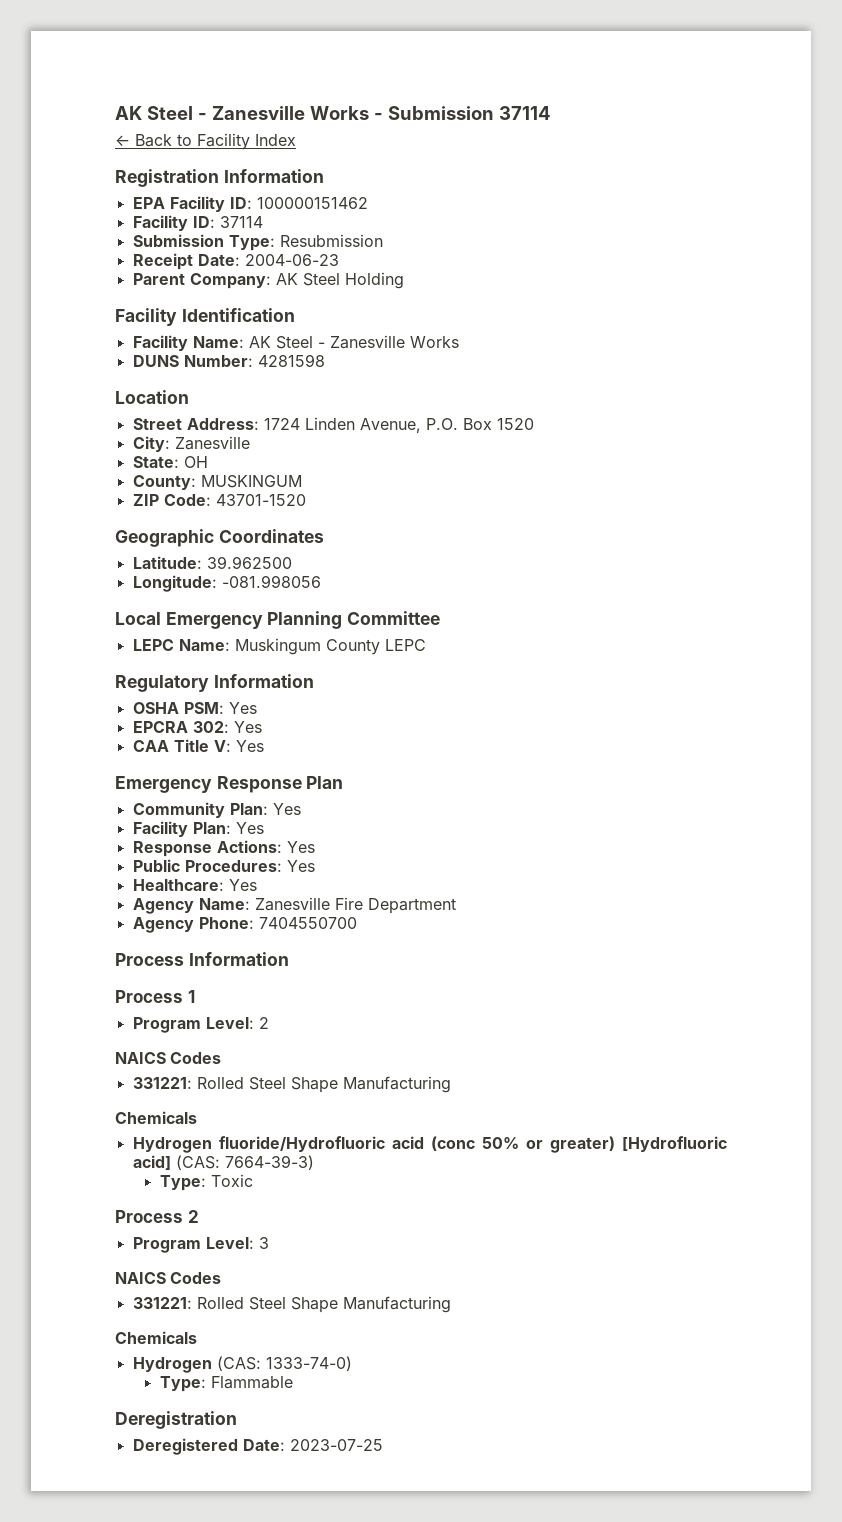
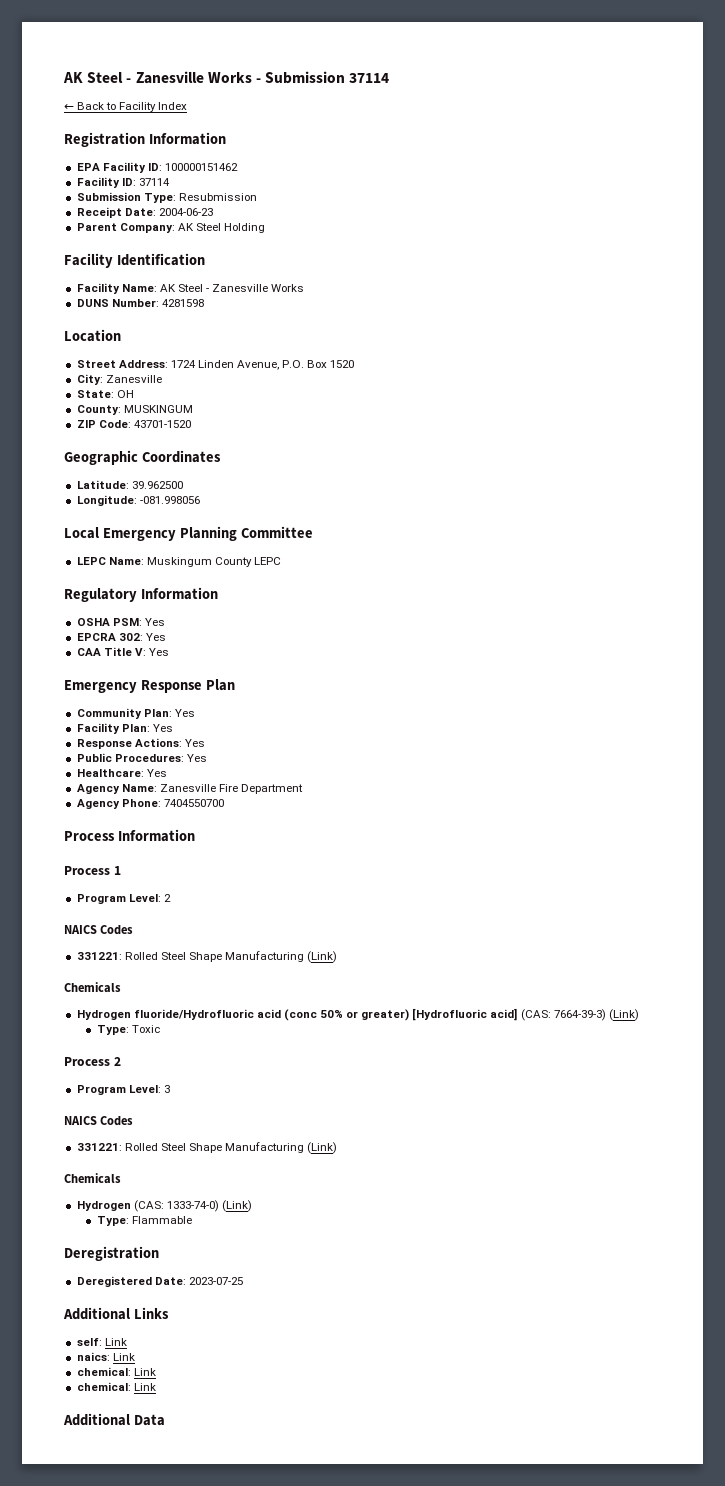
(451, 1084) none -> [307,951,338,963] (Link)
(314, 1162) none -> [608,1009,639,1021] (Link)
(451, 1304) none -> [307,1142,338,1154] (Link)
(352, 1363) none -> [221,1200,252,1212] (Link)
(383, 1445) none -> [63,1307,169,1320] [76,1338,127,1346] [76,1352,135,1361] [76,1367,156,1376] [76,1382,156,1391] [63,1413,165,1426] // Additional Links // self: Link // naics: Link // chemical: Link // chemical: Link // Additional Data

